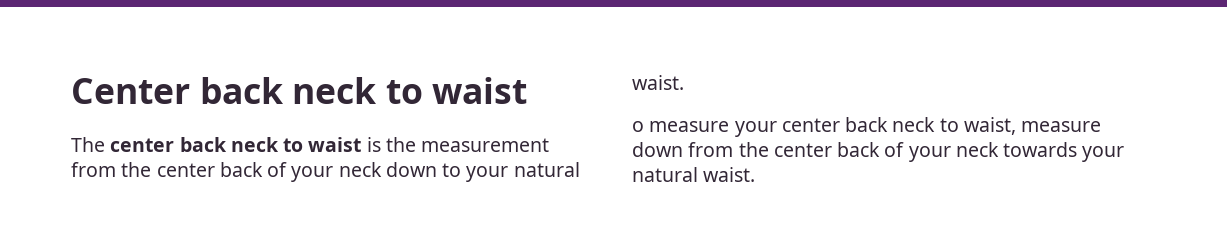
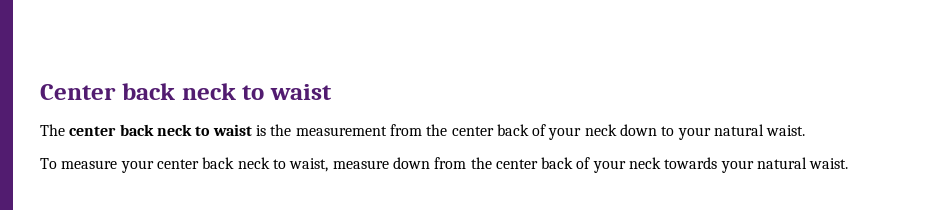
[632,121,644,132] o -> [40,158,57,169] To

